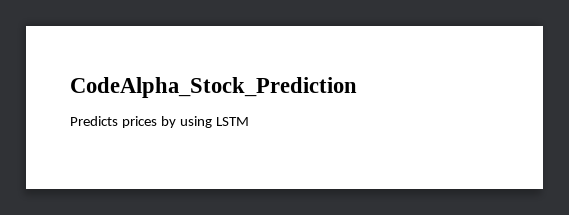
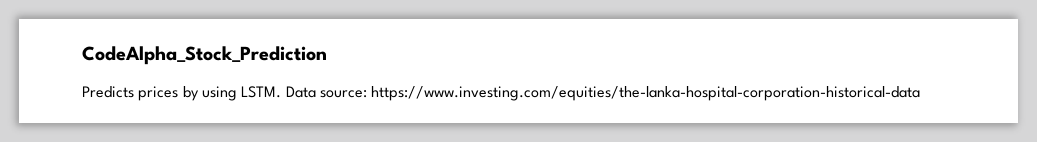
[215,117,249,126] LSTM -> [241,86,921,101] LSTM. Data source: https://www.investing.com/equities/the-lanka-hospital-corporation-historical-data

